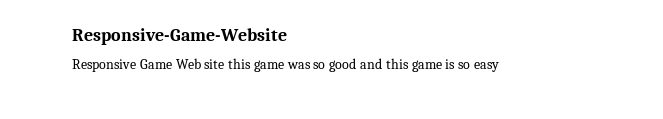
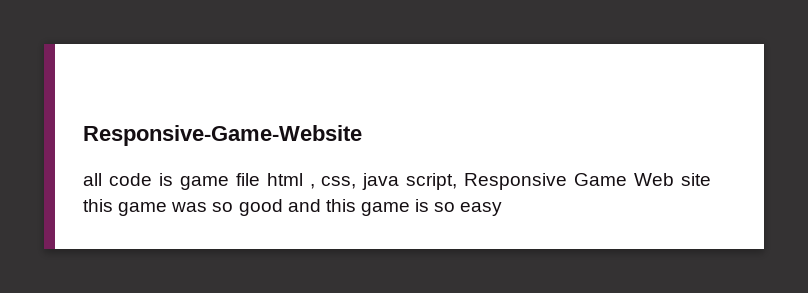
(287, 36) none -> [83,173,458,190] all code is game file html , css, java script,

